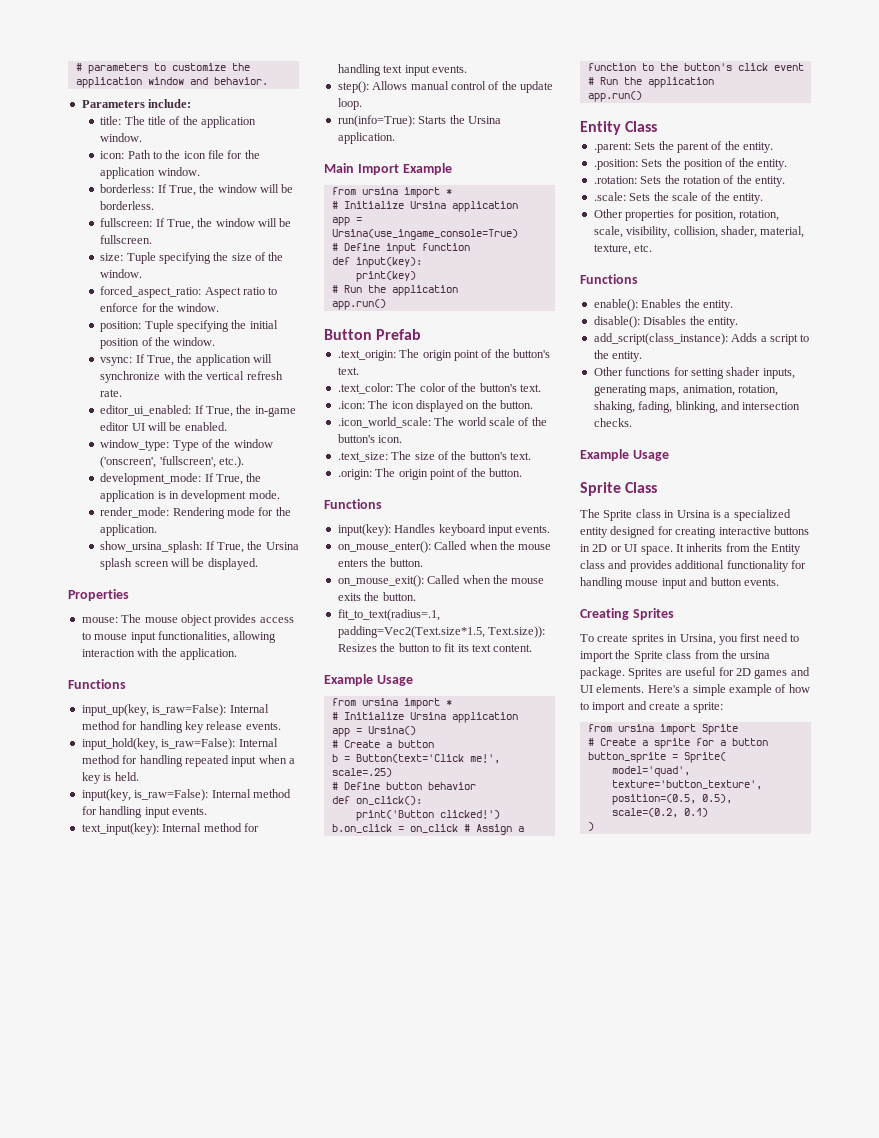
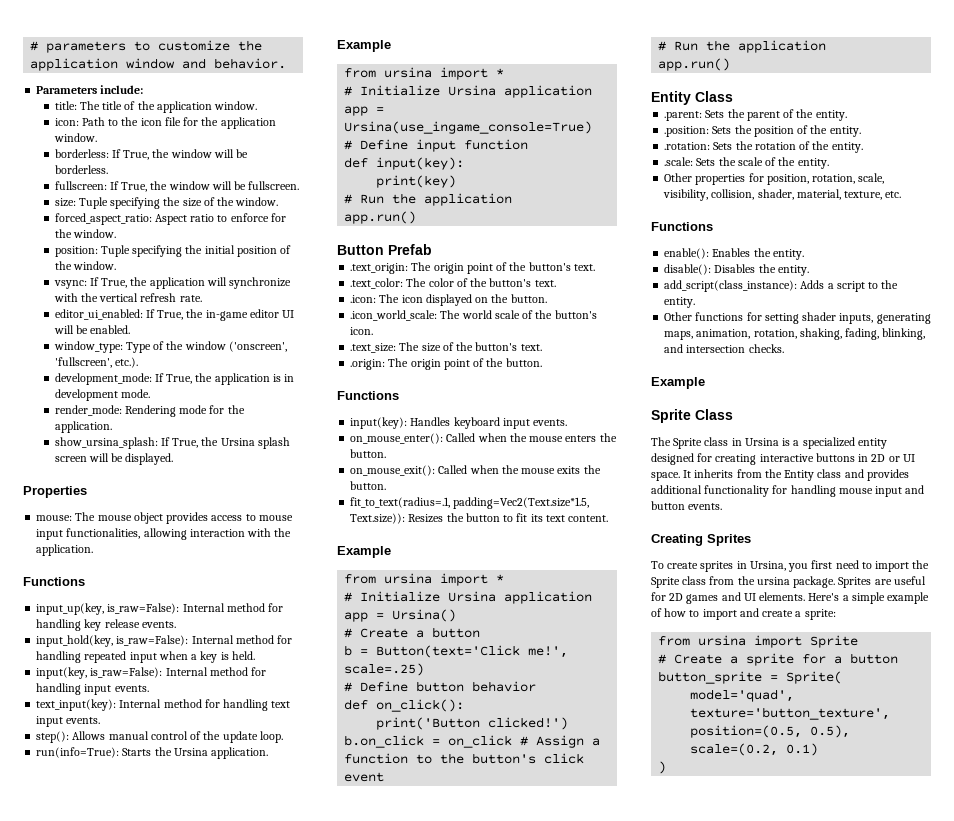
[324,163,399,175] Main Import -> (269, 753) none
[376,675,413,686] Usage -> (391, 552) none
[632,450,669,461] Usage -> (705, 383) none

